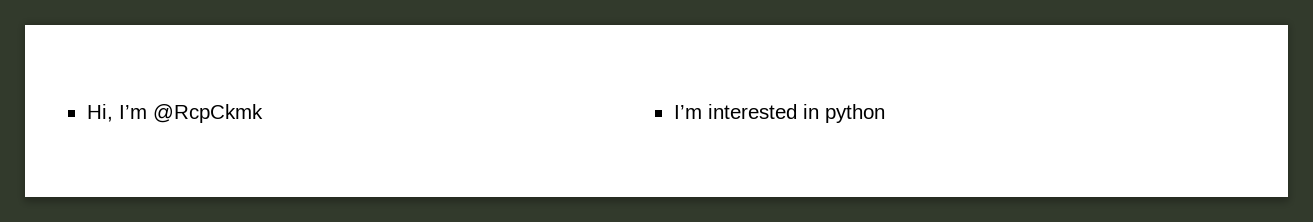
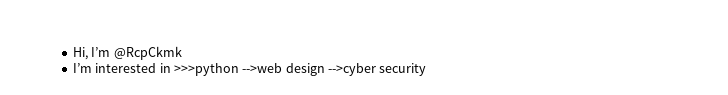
[824,104,885,123] python -> [173,63,427,76] >>>python -->web design -->cyber security

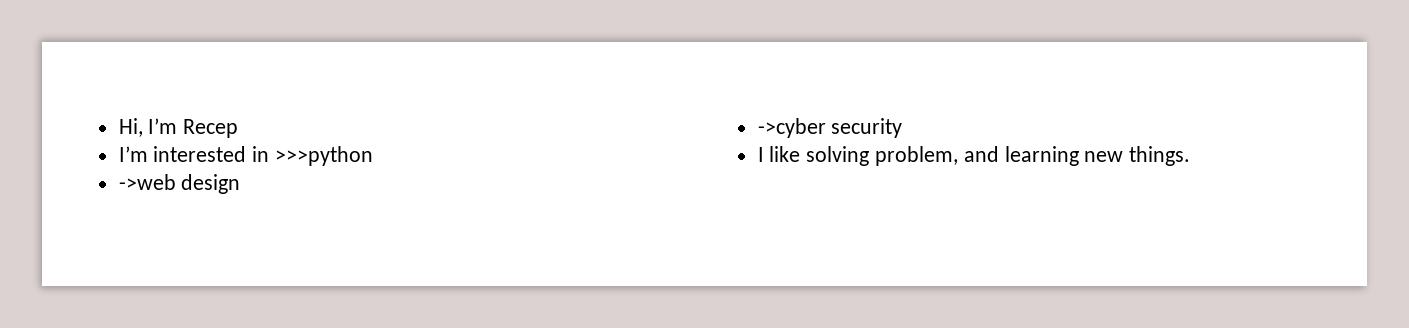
[113,46,182,60] @RcpCkmk -> [183,119,239,138] Recep
[242,63,283,73] -->web -> [118,174,176,190] // ->web
[328,63,376,76] -->cyber -> [757,118,826,138] // ->cyber
(427, 69) none -> [757,146,1191,166] // I like solving problem, and learning new things.

